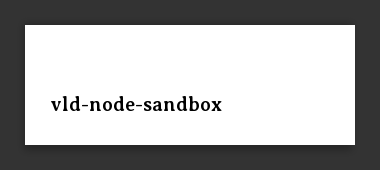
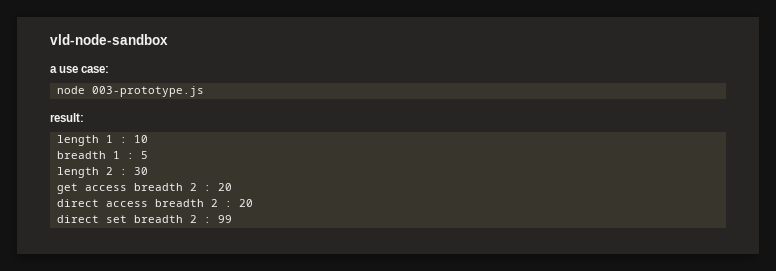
(222, 103) none -> [50,66,110,73] [56,86,204,97] [50,113,84,122] [56,135,148,146] [56,151,148,159] [56,167,148,178] [56,183,232,194] [56,199,253,207] [56,215,232,223] // a use case: // node 003-prototype.js // result: // length 1 : 10 // breadth 1 : 5 // length 2 : 30 // get access breadth 2 : 20 // direct access breadth 2 : 20 // direct set breadth 2 : 99

